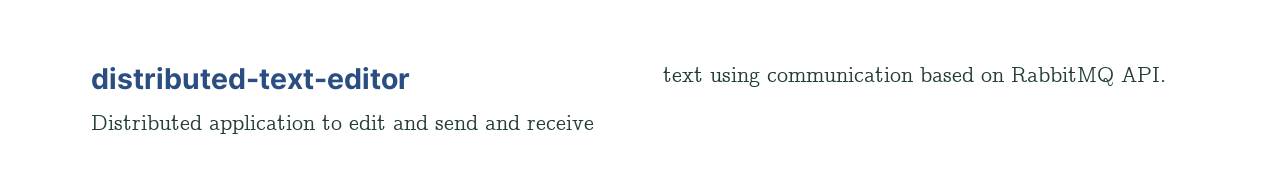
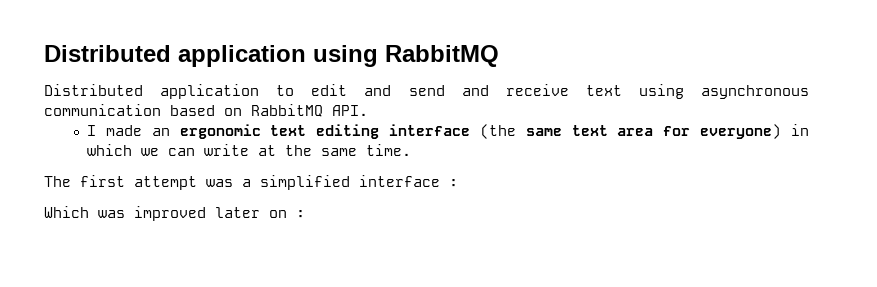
[91,66,410,90] distributed-text-editor -> [44,45,499,67] Distributed application using RabbitMQ
(760, 77) none -> [701,85,810,99] asynchronous
(1166, 74) none -> [87,124,809,139] [87,144,412,156] [44,175,458,190] [44,206,305,221] // I made an ergonomic text editing interface (the same text area for everyone) in which we can write at the same time. // The first attempt was a simplified interface : // Which was improved later on :

